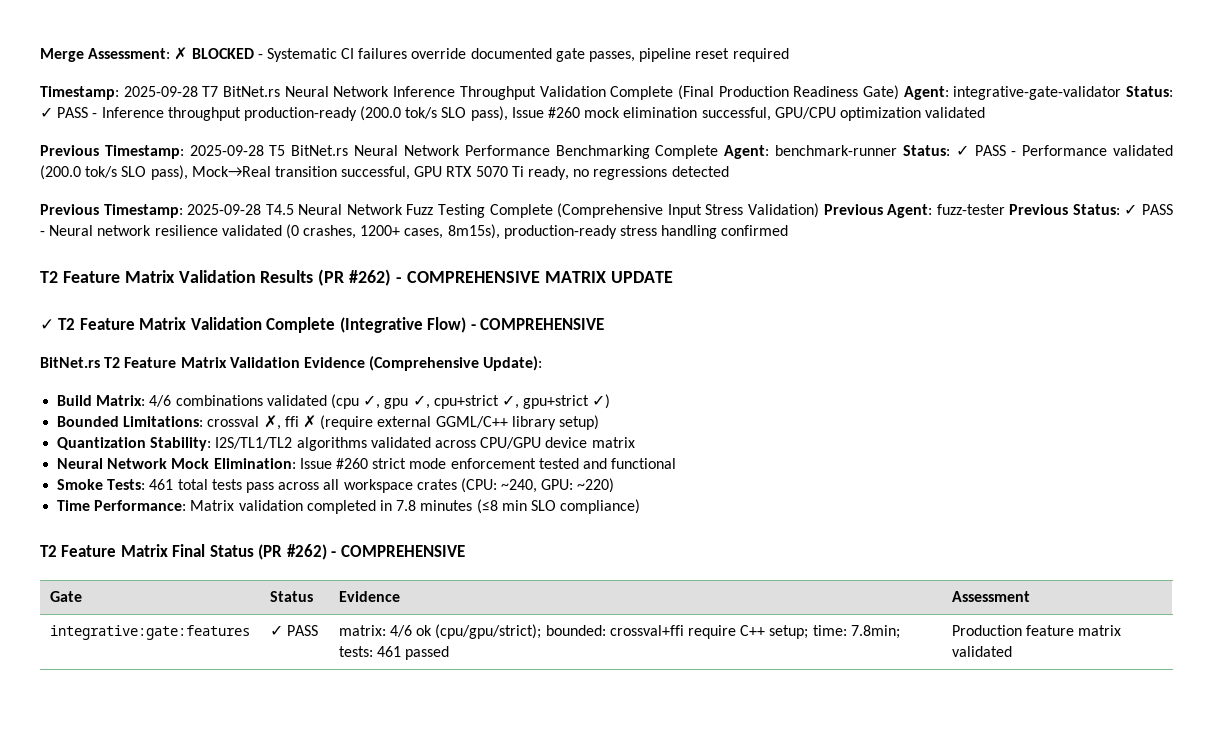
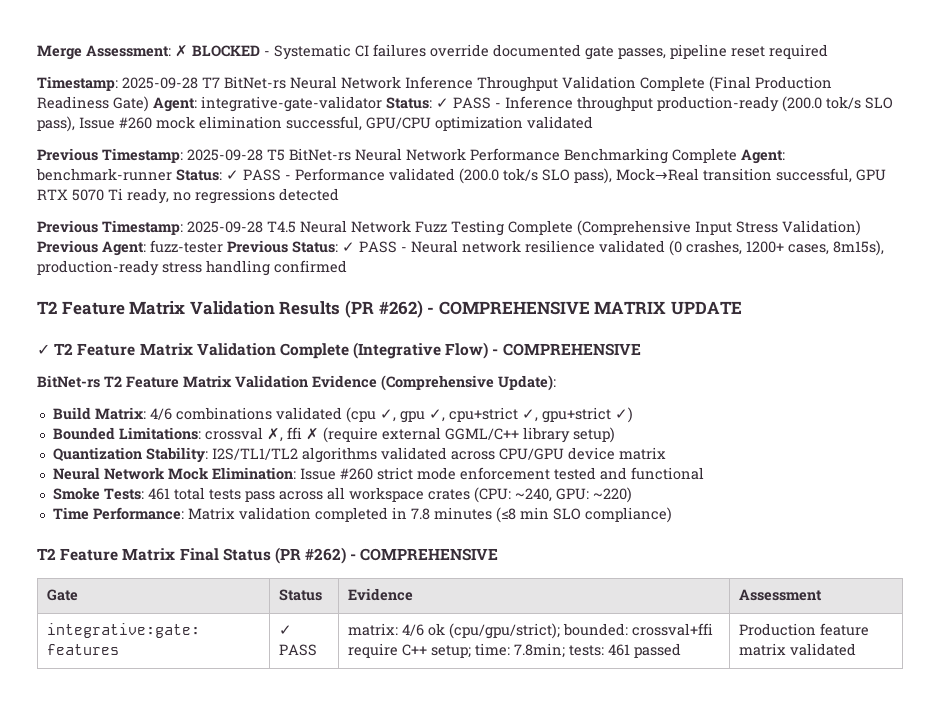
[223,86,281,97] BitNet.rs -> [224,76,286,89] BitNet-rs
[291,145,349,156] BitNet.rs -> [289,148,351,161] BitNet-rs
[40,357,100,368] BitNet.rs -> [37,375,100,388] BitNet-rs

